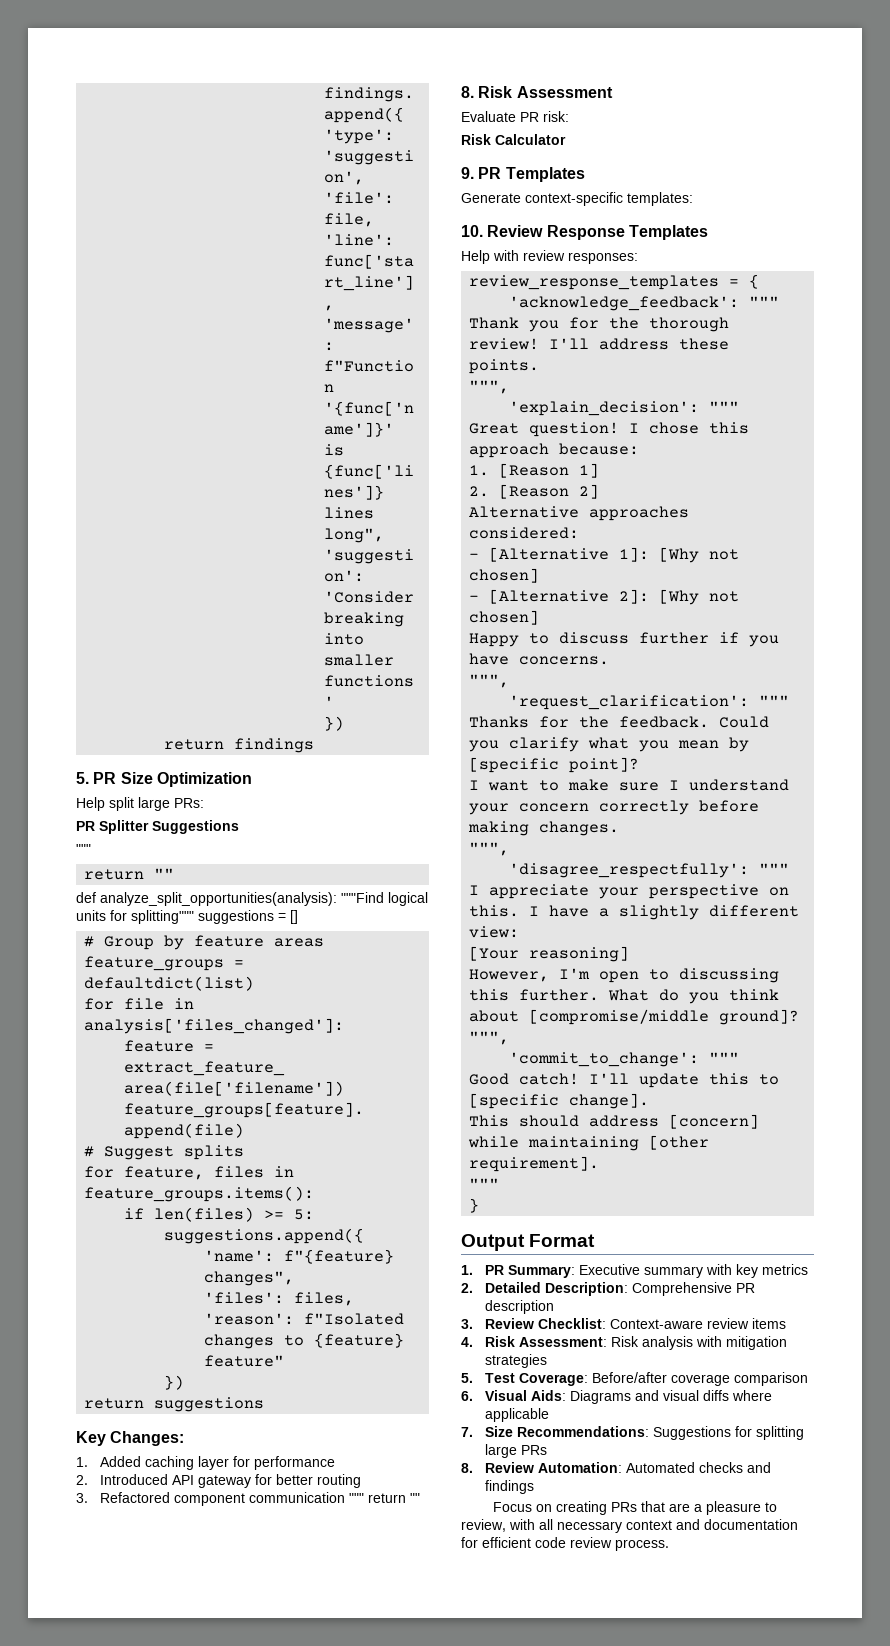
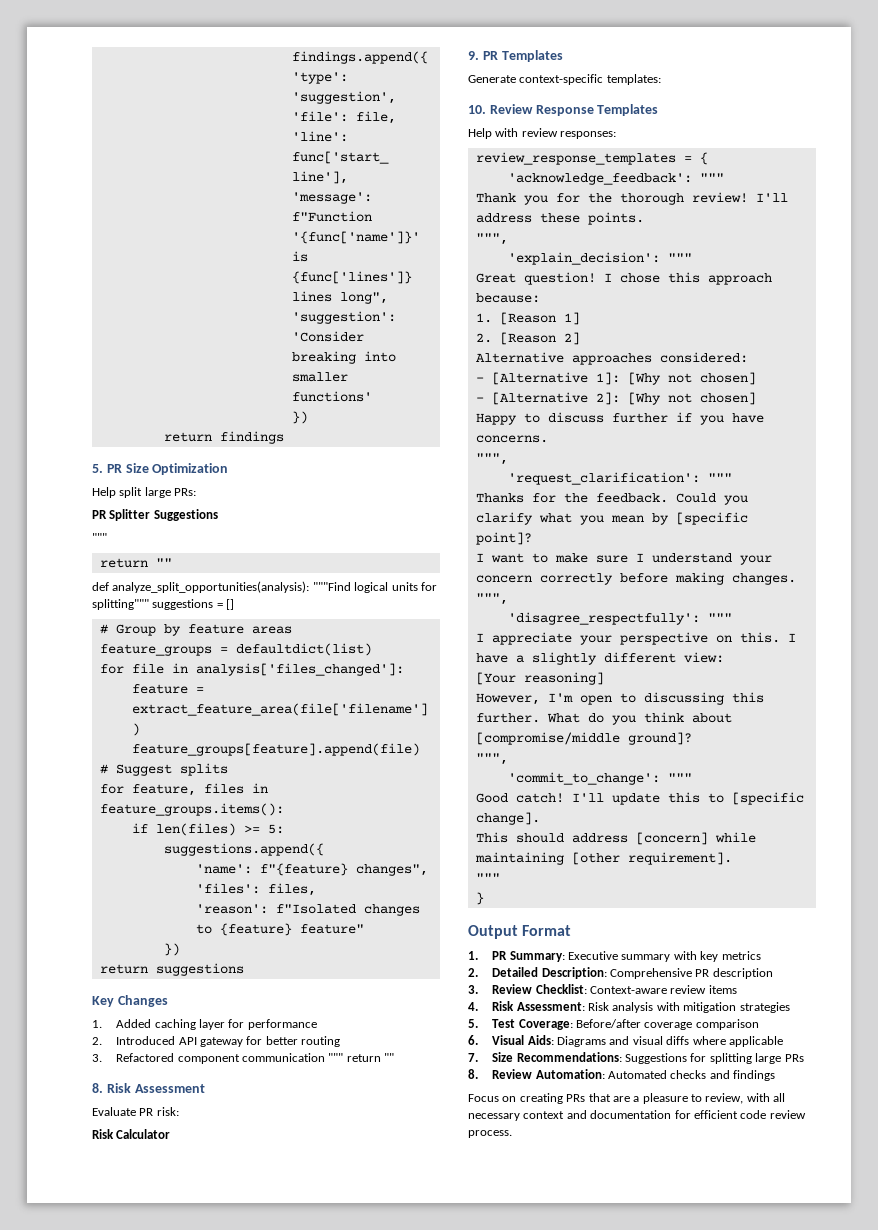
[110,1431,185,1446] Changes: -> [117,995,168,1007] Changes

